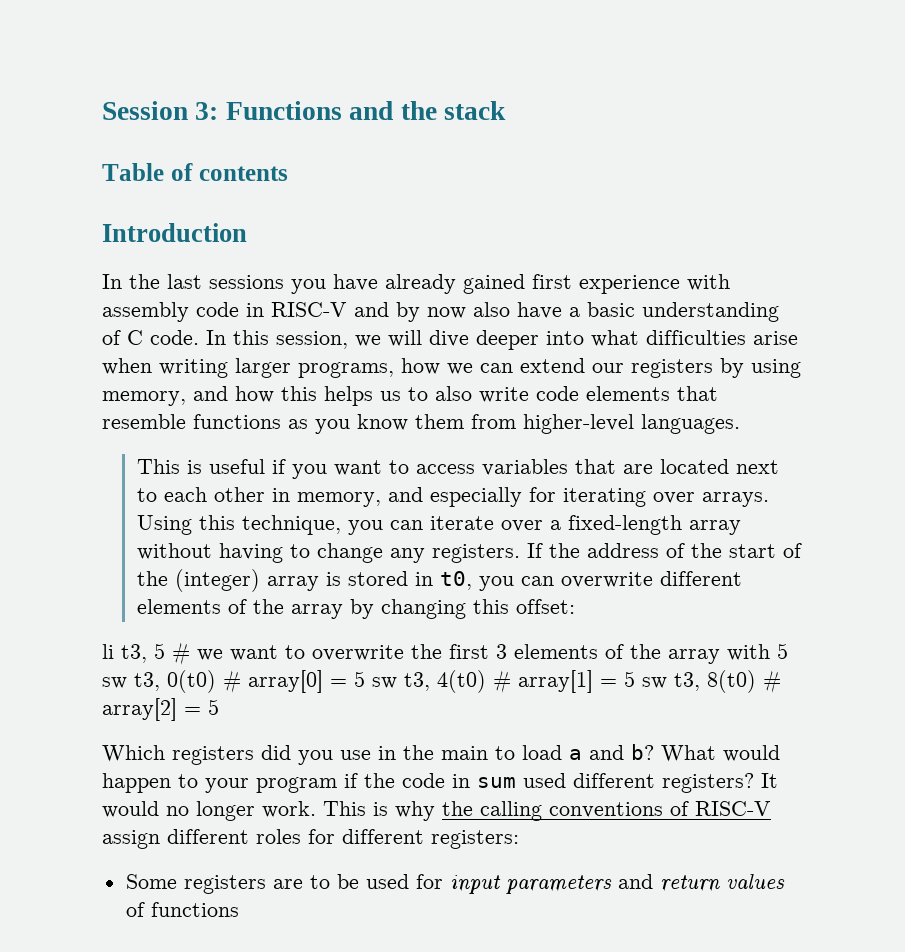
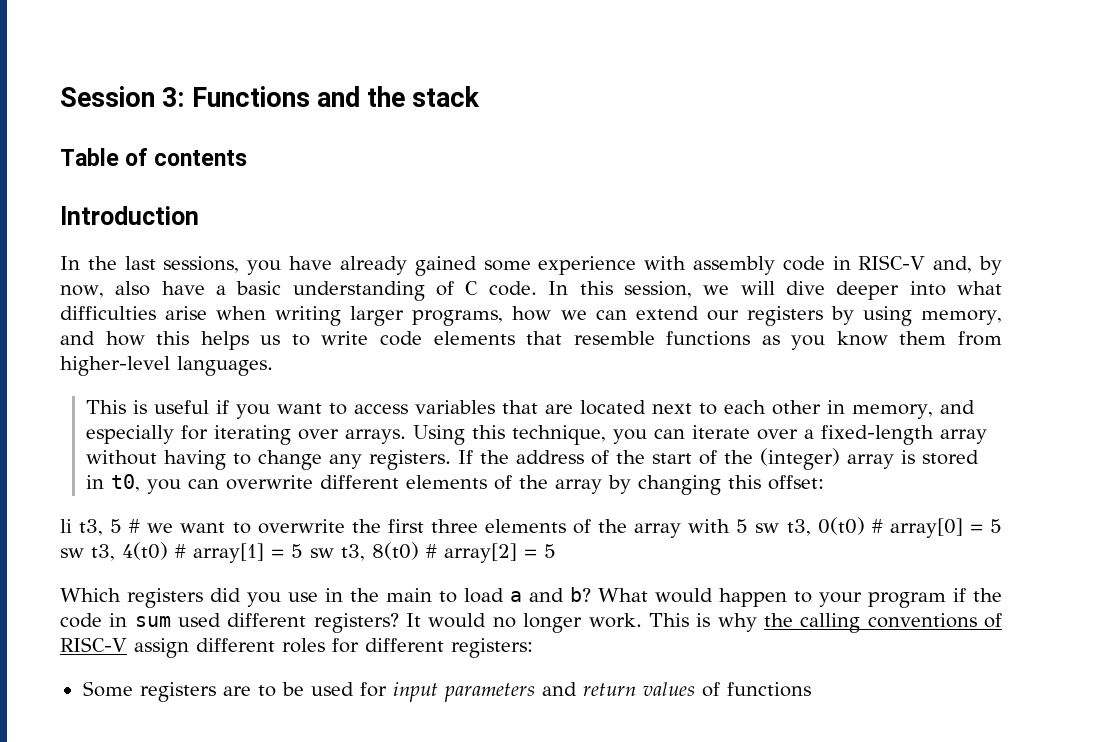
[209,275,284,289] sessions -> [163,256,240,273] sessions,
[532,274,572,289] first -> [483,260,531,271] some
[354,302,466,322] and by now -> [933,256,1002,275] [60,285,104,298] and, by now,
[435,386,472,401] also -> (310, 340) none
[496,644,507,659] 3 -> [430,519,478,533] three

